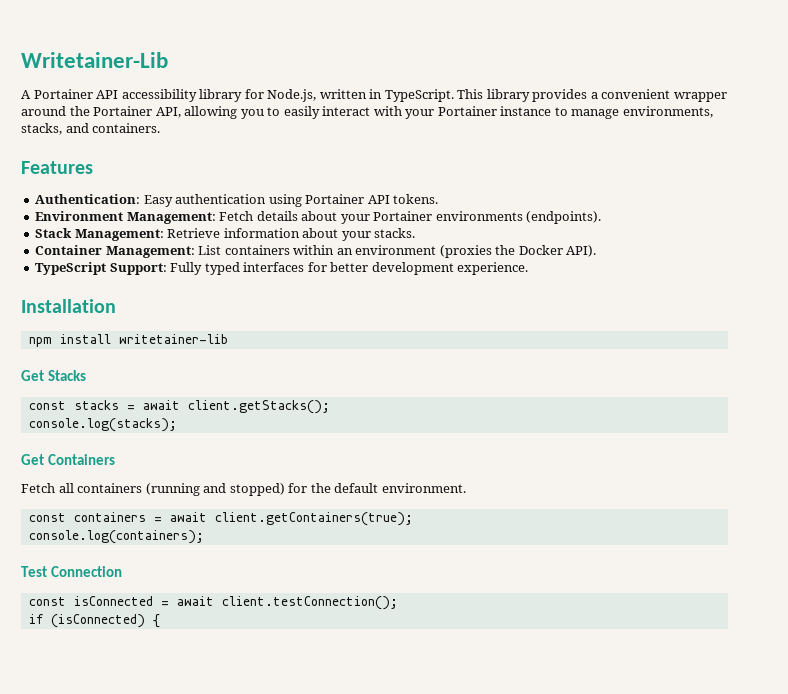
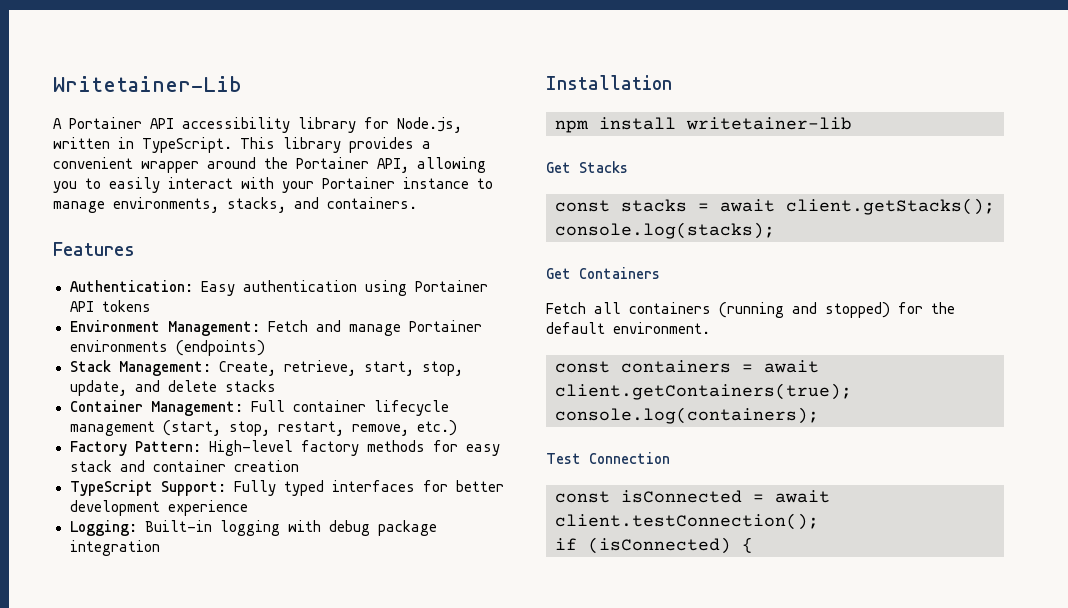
[393,194,439,204] tokens. -> [101,300,151,312] tokens
[256,211,370,224] details about your -> [315,320,401,336] and manage
[526,211,602,224] (endpoints). -> [175,340,265,356] (endpoints)
[167,228,416,241] [35,245,597,258] Retrieve information about your stacks. // Container Management: List containers within an environment (proxies the Docker API). -> [218,360,463,376] [69,380,276,396] [69,400,449,416] [69,420,457,436] [69,440,500,456] [69,460,299,472] Create, retrieve, start, stop, update, and delete stacks // Container Management: Full container lifecycle management (start, stop, restart, remove, etc.) // Factory Pattern: High-level factory methods for easy stack and container creation
[457,262,529,275] experience. -> [167,500,248,516] [69,520,437,536] [69,540,160,556] experience // Logging: Built-in logging with debug package integration

